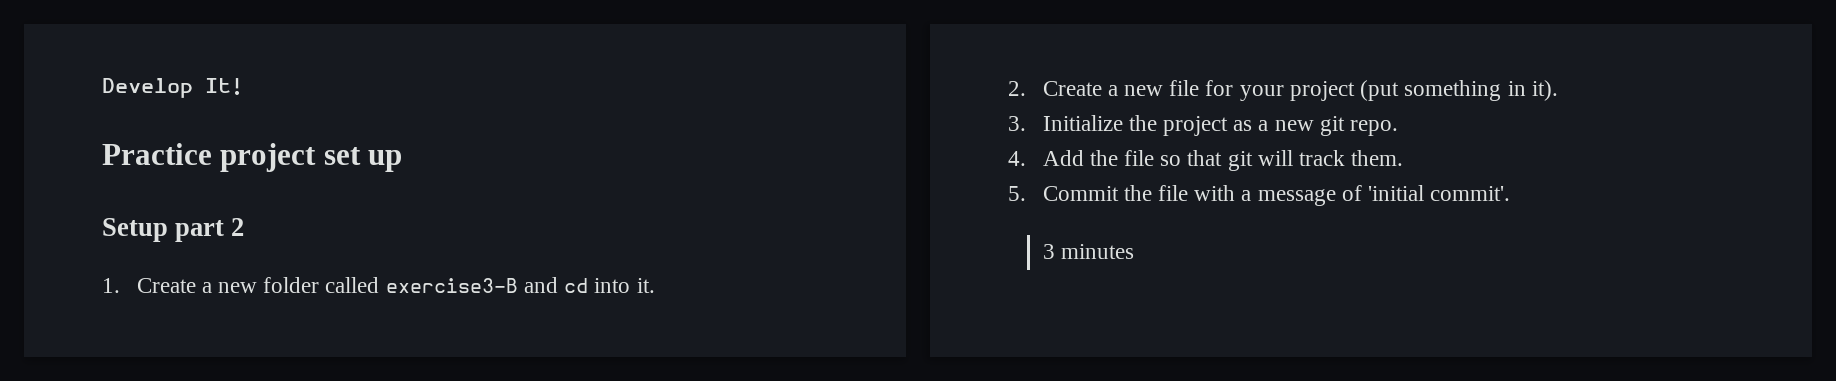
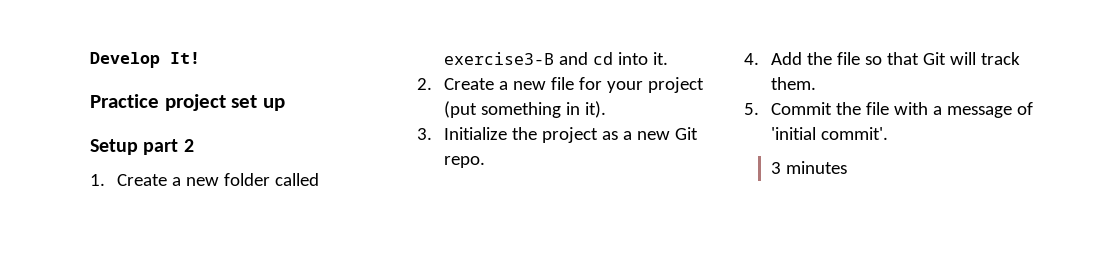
[1319,116,1345,136] git -> [674,127,698,140] Git
[1227,151,1253,171] git -> [922,52,946,65] Git

